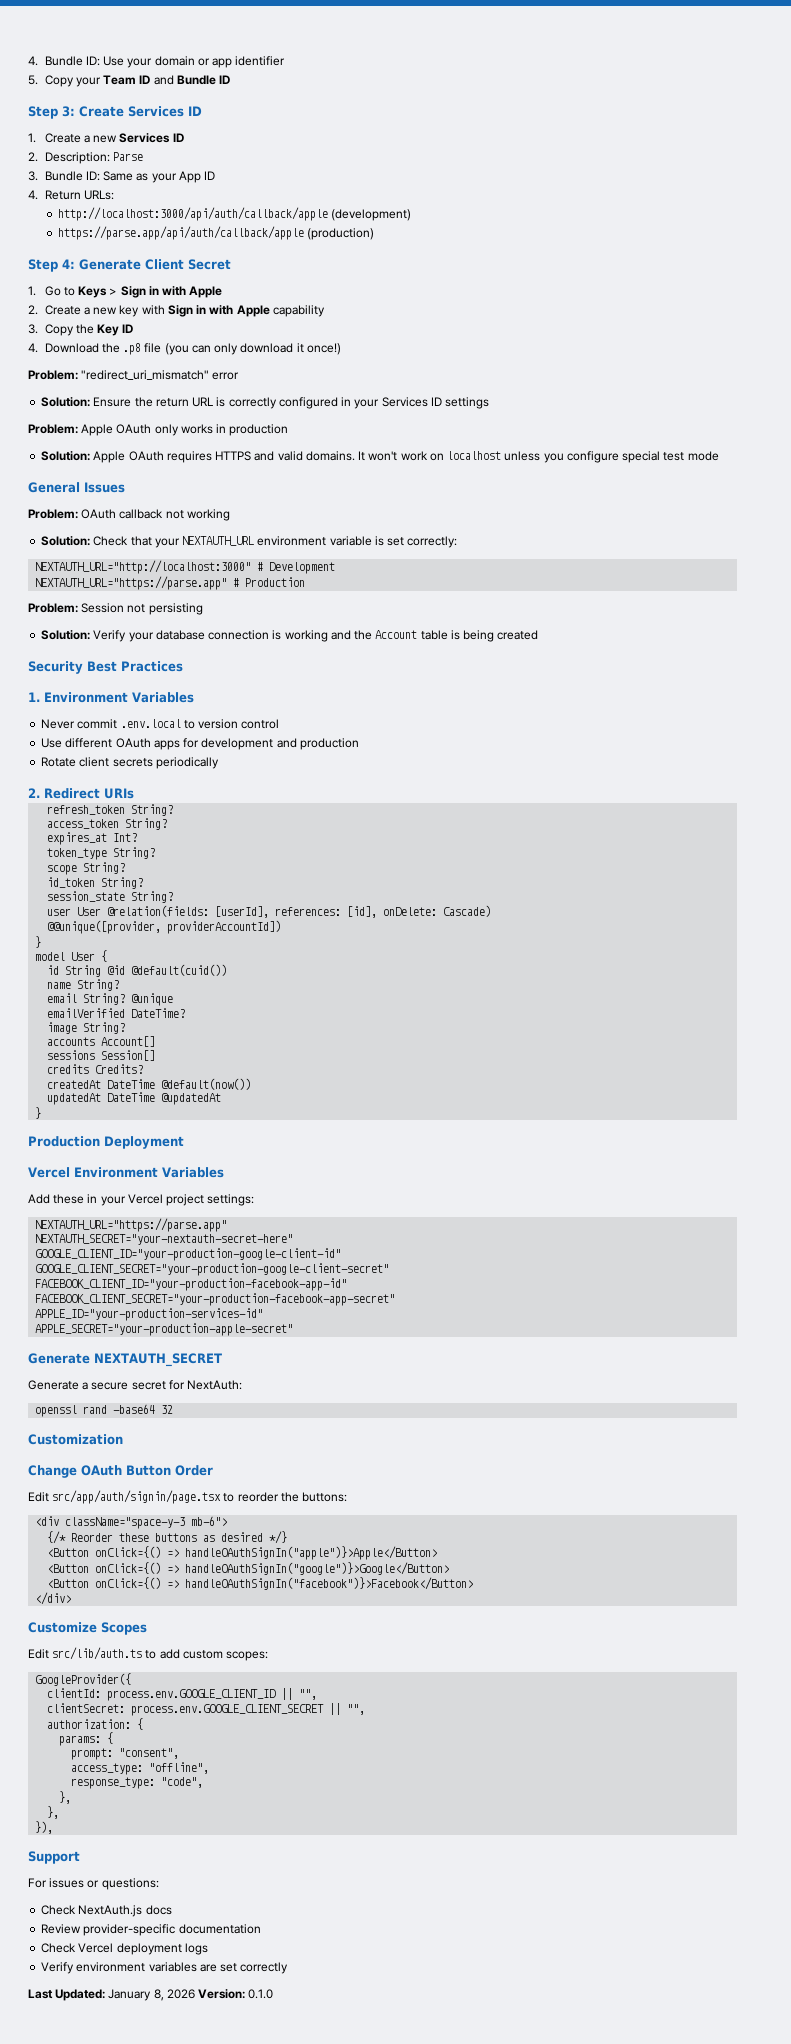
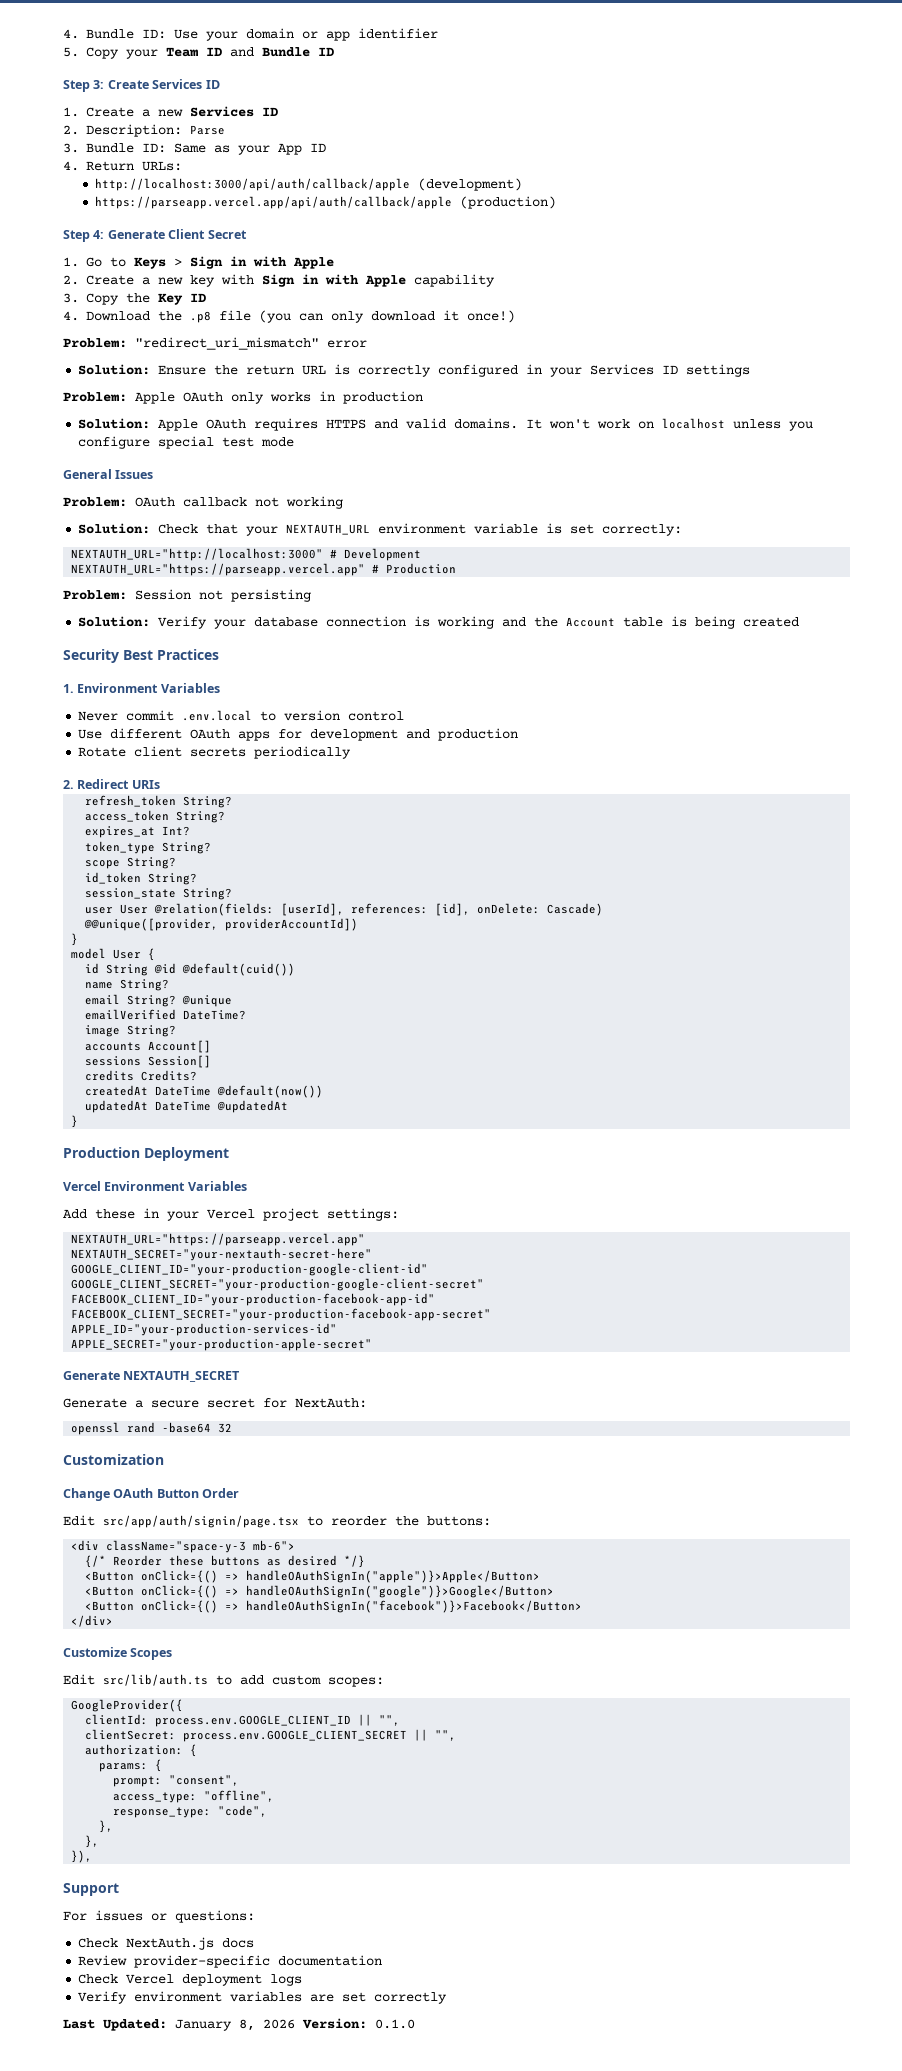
[57,226,304,240] https://parse.app/api/auth/callback/apple -> [95,196,453,209] https://parseapp.vercel.app/api/auth/callback/apple
[35,576,228,590] NEXTAUTH_URL="https://parse.app" -> [71,563,366,576] NEXTAUTH_URL="https://parseapp.vercel.app"
[35,1218,228,1232] NEXTAUTH_URL="https://parse.app" -> [71,1233,366,1246] NEXTAUTH_URL="https://parseapp.vercel.app"

